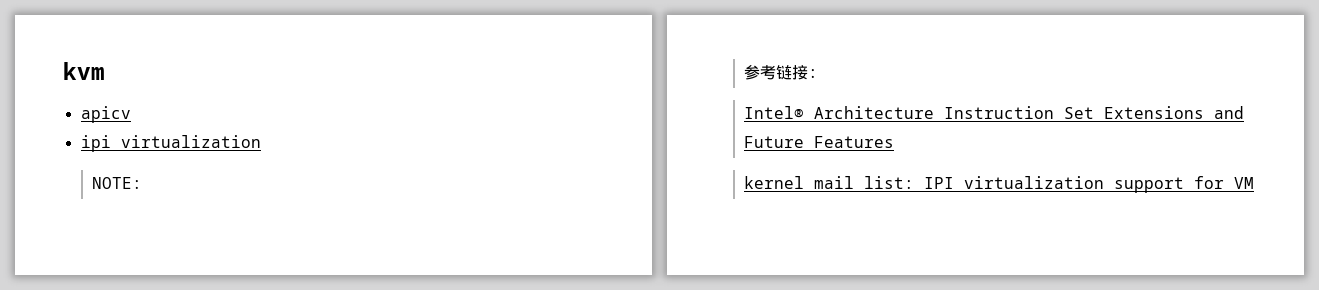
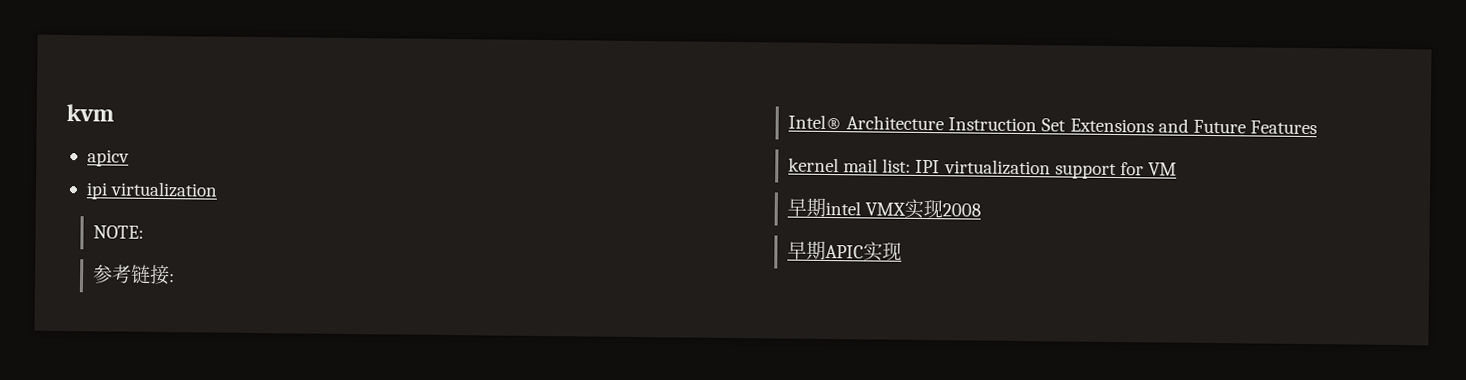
(1254, 183) none -> [787,197,982,220] [787,240,903,262] // 早期intel VMX实现2008 // 早期APIC实现

